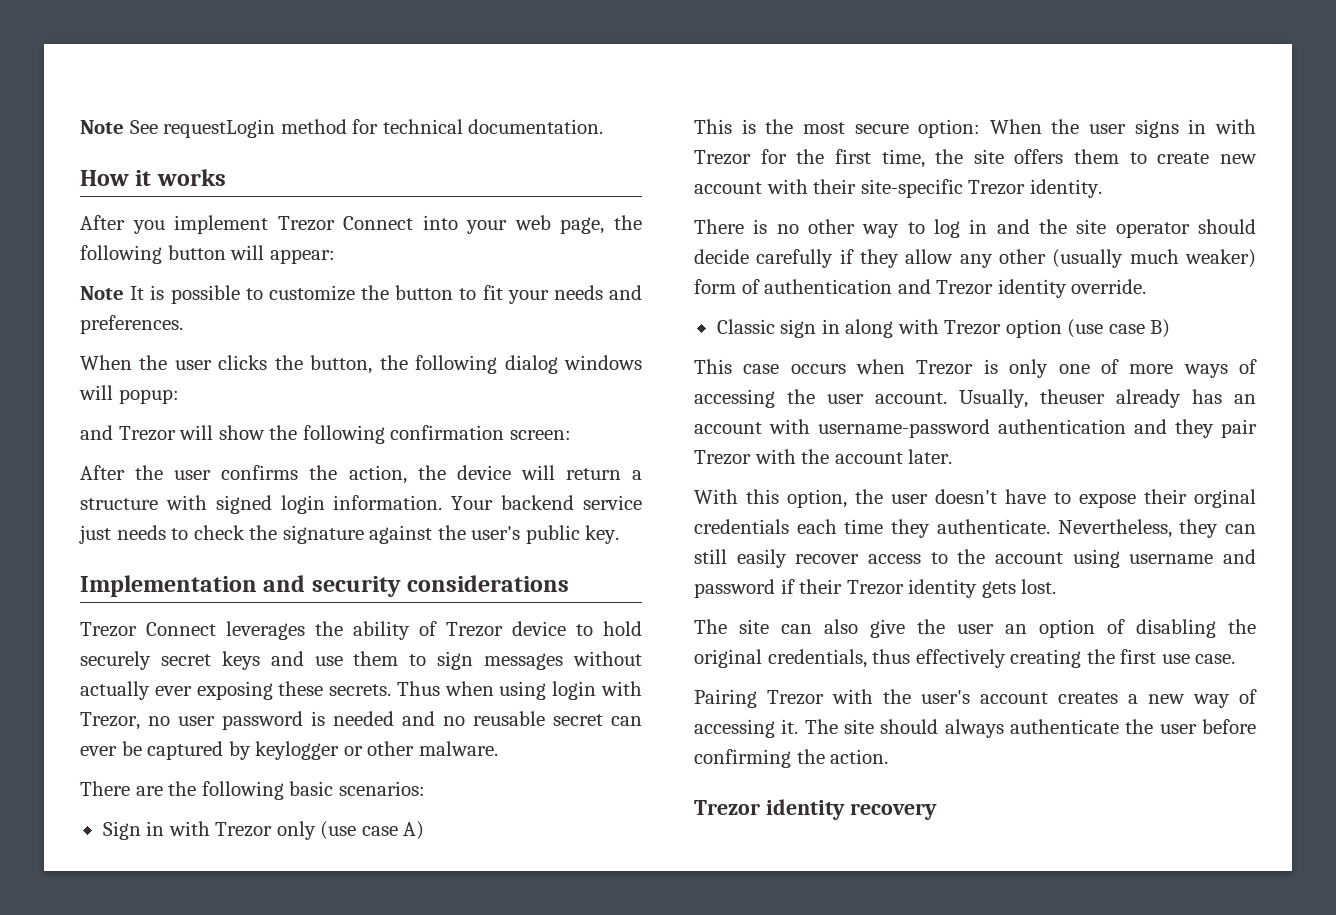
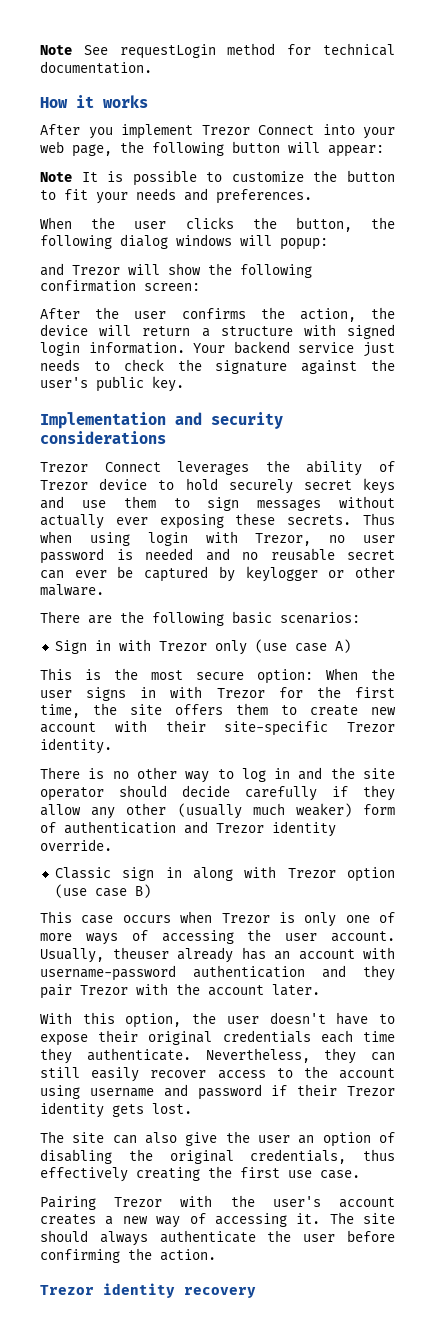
[1194,489,1256,508] orginal -> [148,1031,213,1045] original

